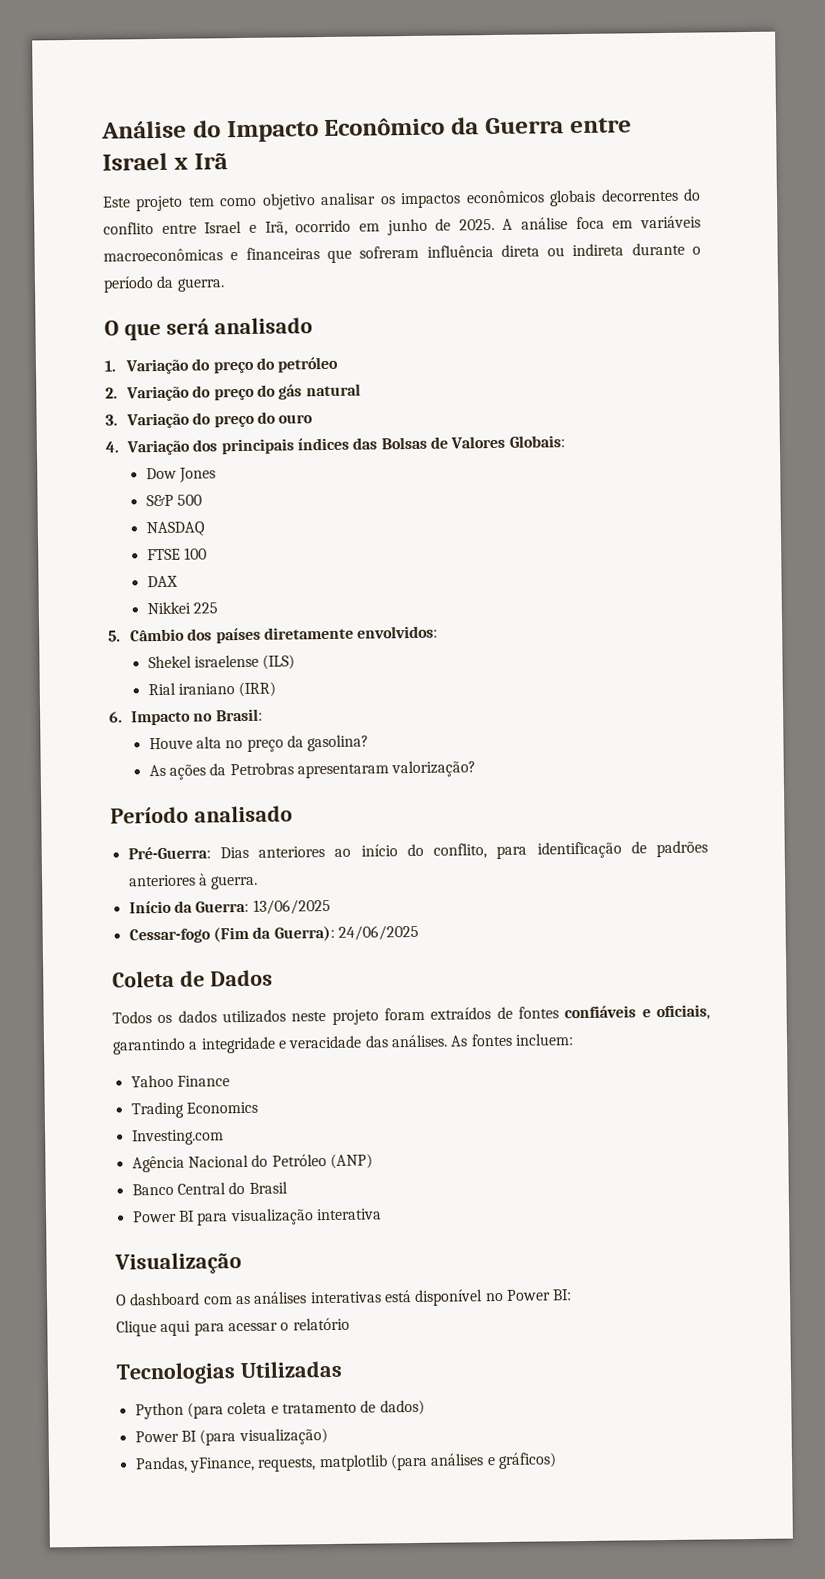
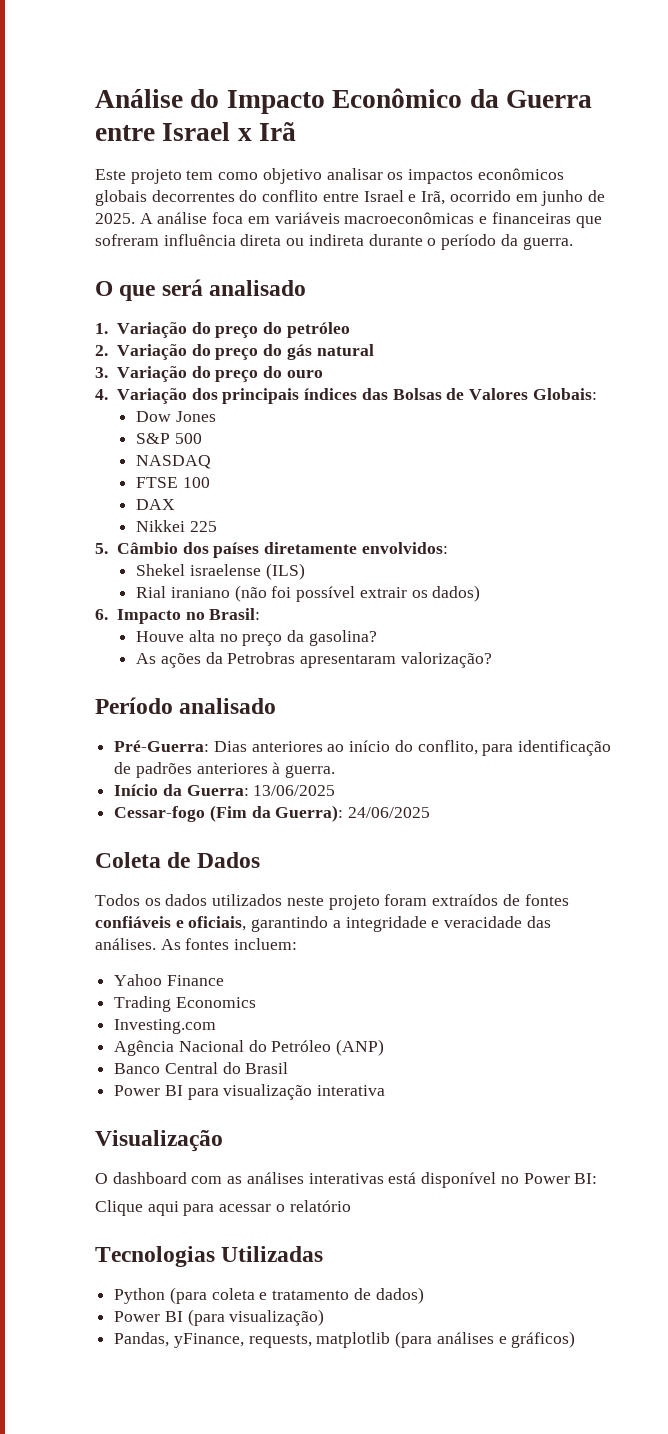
[238,681,277,698] (IRR) -> [234,585,481,602] (não foi possível extrair os dados)

